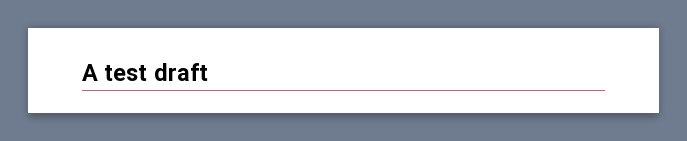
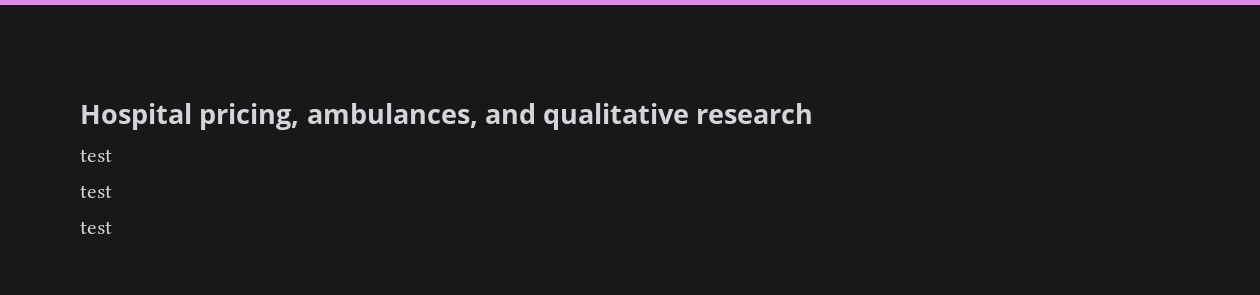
[82,63,208,81] A test draft -> [80,103,814,130] [80,149,112,162] [80,185,112,198] [80,221,112,234] Hospital pricing, ambulances, and qualitative research // test // test // test

